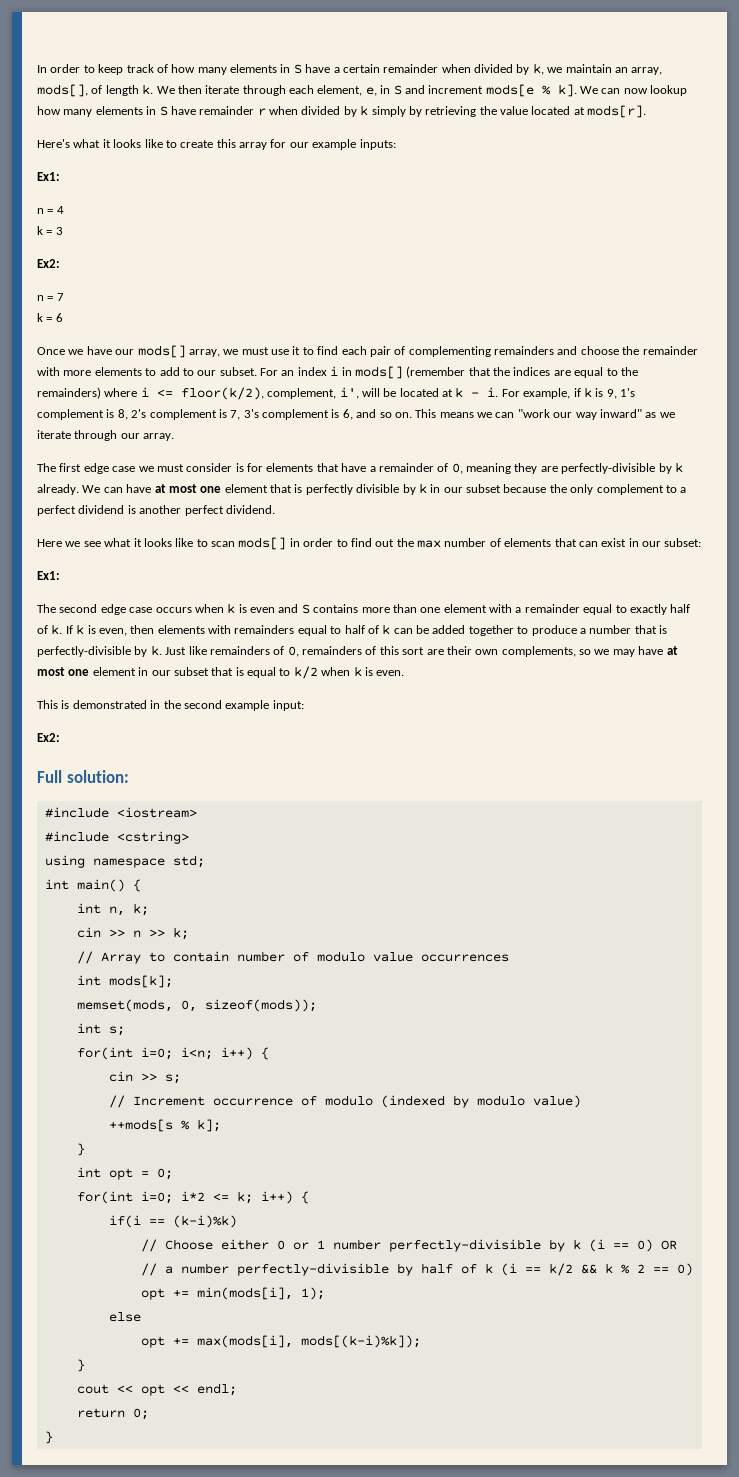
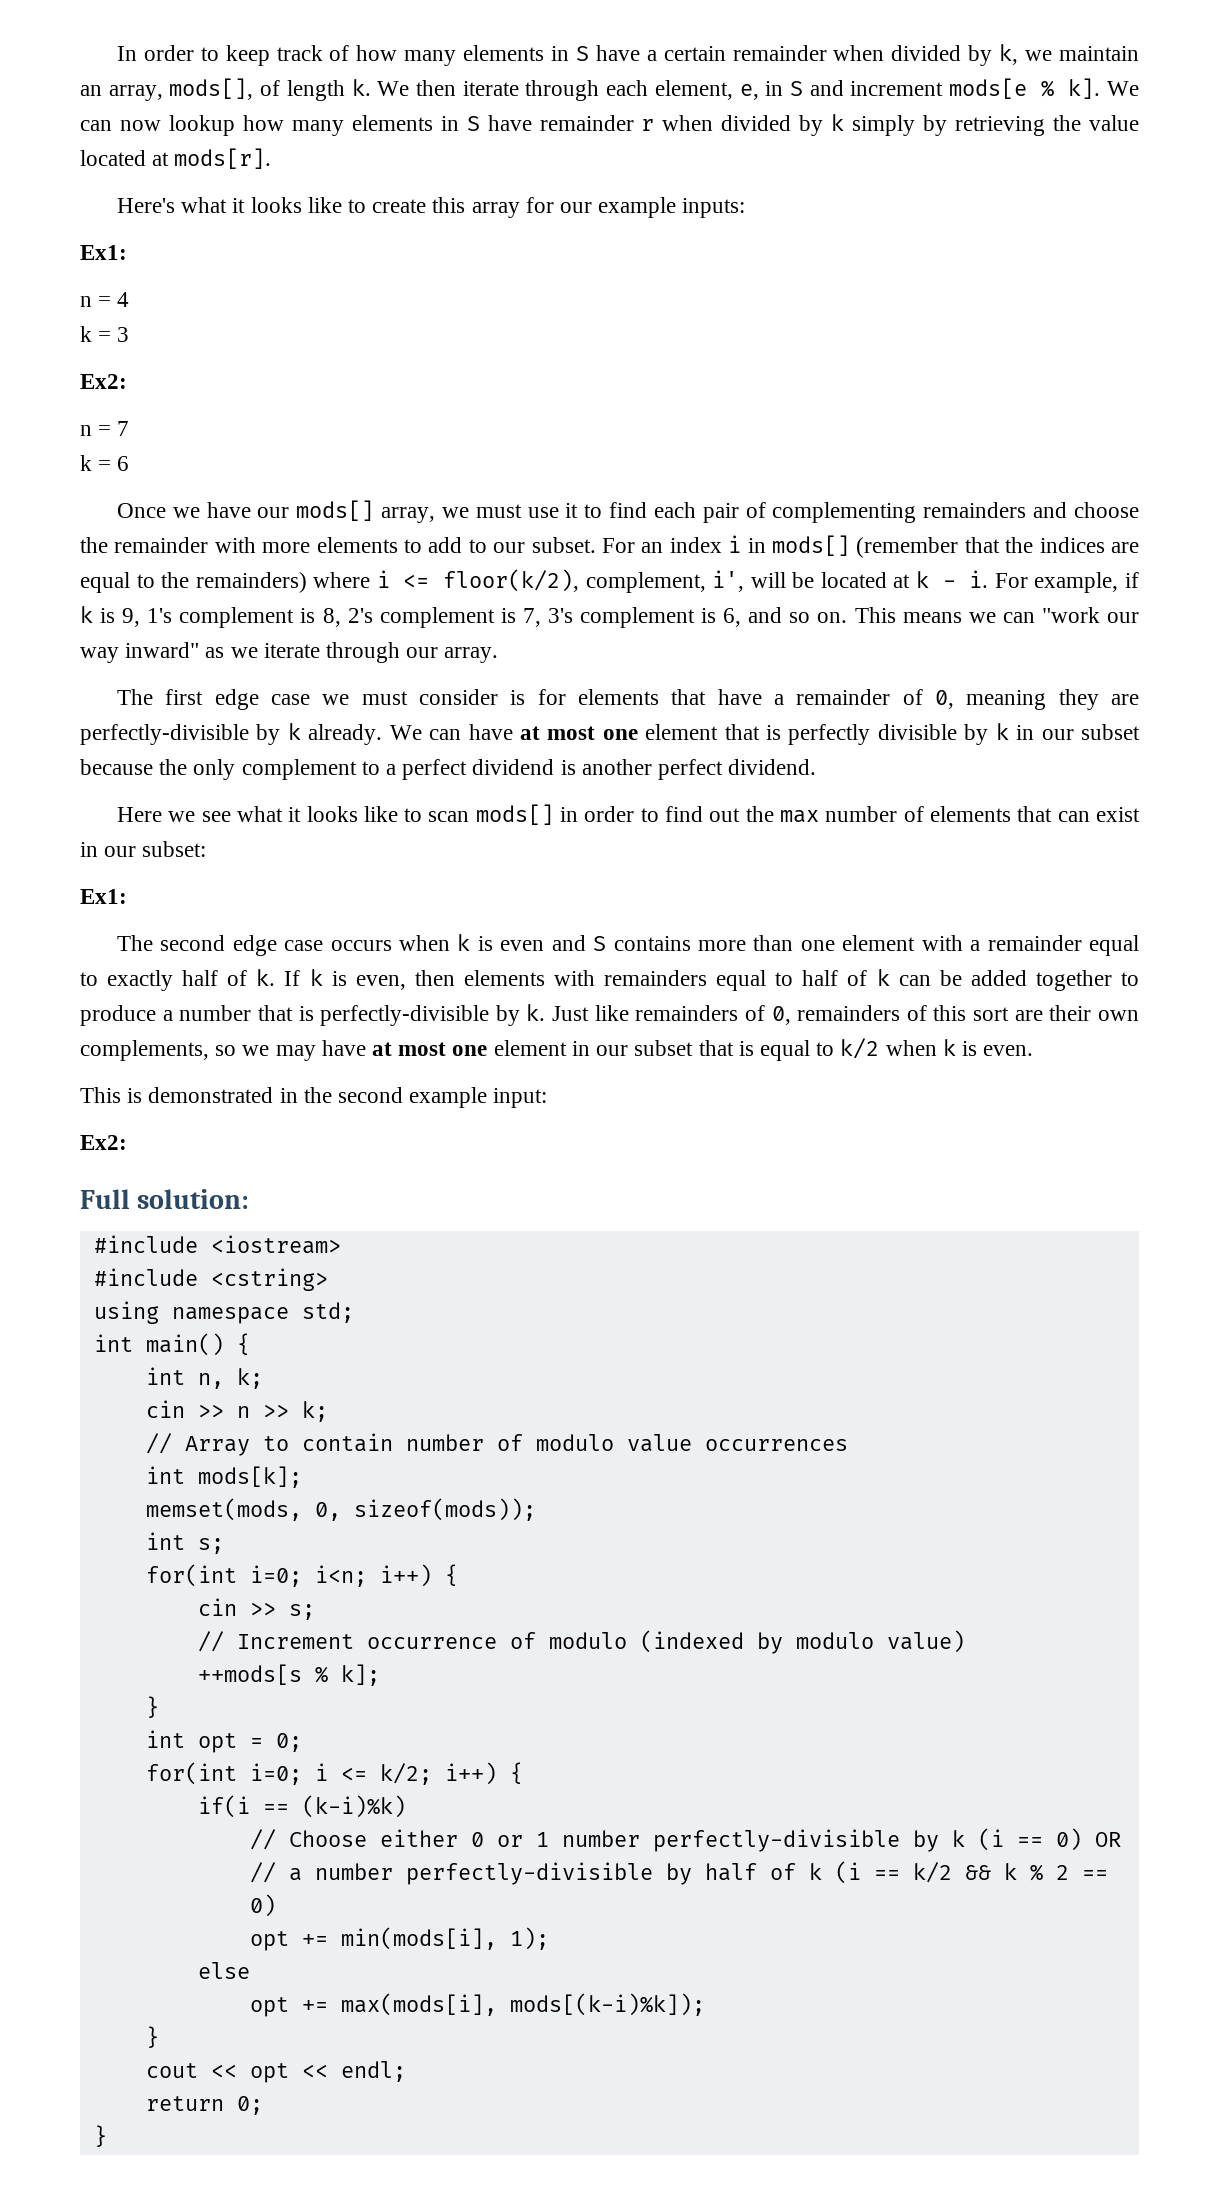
[180,1191,253,1204] i*2 <= k; -> [314,1763,432,1785] i <= k/2;

